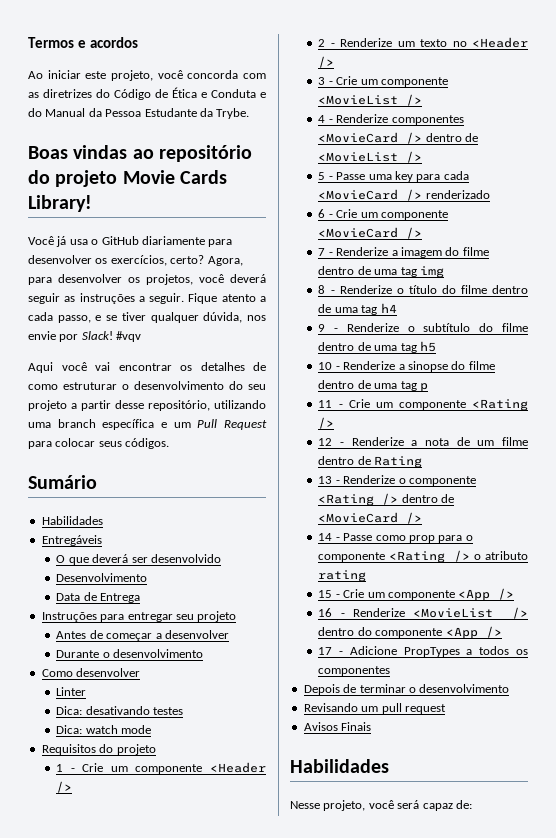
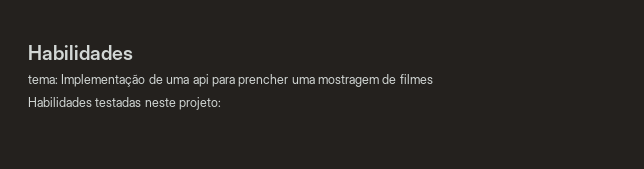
[28,37,138,48] [28,70,266,81] [28,87,266,100] [28,108,250,119] [28,145,252,162] [28,170,227,187] [28,195,92,212] [28,236,233,247] [28,255,243,266] [28,274,266,285] [28,293,266,304] [28,312,266,323] [28,331,142,342] [28,362,266,373] [28,381,266,390] [28,400,266,411] [28,419,267,430] [28,438,170,449] [28,475,97,489] [41,516,103,525] [41,535,102,546] [56,554,221,565] [56,573,148,582] [56,592,141,603] [41,611,237,622] [56,630,229,641] [56,649,204,658] [41,668,141,677] [56,687,87,696] [56,706,184,715] [56,725,152,734] [41,744,156,755] [56,762,266,774] [56,781,73,793] [318,37,528,48] [318,56,335,68] [318,76,448,87] [318,94,423,106] [318,114,464,125] [318,132,479,144] [318,151,423,163] [318,171,469,182] [318,189,490,201] [318,209,448,220] [318,227,423,239] [318,247,489,258] [318,266,444,278] [318,285,528,294] [318,303,397,315] [318,323,528,332] [318,341,436,353] [318,361,495,372] [318,380,428,392] [318,399,528,411] [318,417,335,429] [318,437,528,446] [318,456,423,468] [318,475,476,486] [318,493,455,506] [318,512,423,524] [318,533,473,543] [318,550,528,563] [318,570,367,582] [318,588,515,601] [318,607,528,619] [318,626,502,639] [318,646,528,657] [318,666,391,676] [303,684,510,695] [303,703,446,714] [303,722,372,731] [290,759,389,773] [290,800,472,811] Termos e acordos // Ao iniciar este projeto, você concorda com as diretrizes do Código de Ética e Conduta e do Manual da Pessoa Estudante da Trybe. // Boas vindas ao repositório do projeto Movie Cards Library! // Você já usa o GitHub diariamente para desenvolver os exercícios, certo? Agora, para desenvolver os projetos, você deverá seguir as instruções a seguir. Fique atento a cada passo, e se tiver qualquer dúvida, nos envie por Slack! #vqv // Aqui você vai encontrar os detalhes de como estruturar o desenvolvimento do seu projeto a partir desse repositório, utilizando uma branch específica e um Pull Request para colocar seus códigos. // Sumário // Habilidades // Entregáveis // O que deverá ser desenvolvido // Desenvolvimento // Data de Entrega // Instruções para entregar seu projeto // Antes de começar a desenvolver // Durante o desenvolvimento // Como desenvolver // Linter // Dica: desativando testes // Dica: watch mode // Requisitos do projeto // 1 - Crie um componente <Header /> // 2 - Renderize um texto no <Header /> // 3 - Crie um componente <MovieList /> // 4 - Renderize componentes <MovieCard /> dentro de <MovieList /> // 5 - Passe uma key para cada <MovieCard /> renderizado // 6 - Crie um componente <MovieCard /> // 7 - Renderize a imagem do filme dentro de uma tag img // 8 - Renderize o título do filme dentro de uma tag h4 // 9 - Renderize o subtítulo do filme dentro de uma tag h5 // 10 - Renderize a sinopse do filme dentro de uma tag p // 11 - Crie um componente <Rating /> // 12 - Renderize a nota de um filme dentro de Rating // 13 - Renderize o componente <Rating /> dentro de <MovieCard /> // 14 - Passe como prop para o componente <Rating /> o atributo rating // 15 - Crie um componente <App /> // 16 - Renderize <MovieList /> dentro do componente <App /> // 17 - Adicione PropTypes a todos os componentes // Depois de terminar o desenvolvimento // Revisando um pull request // Avisos Finais // Habilidades // Nesse projeto, você será capaz de: -> [28,45,133,60] [28,74,433,87] [28,97,222,110] Habilidades // tema: Implementação de uma api para prencher uma mostragem de filmes // Habilidades testadas neste projeto:

